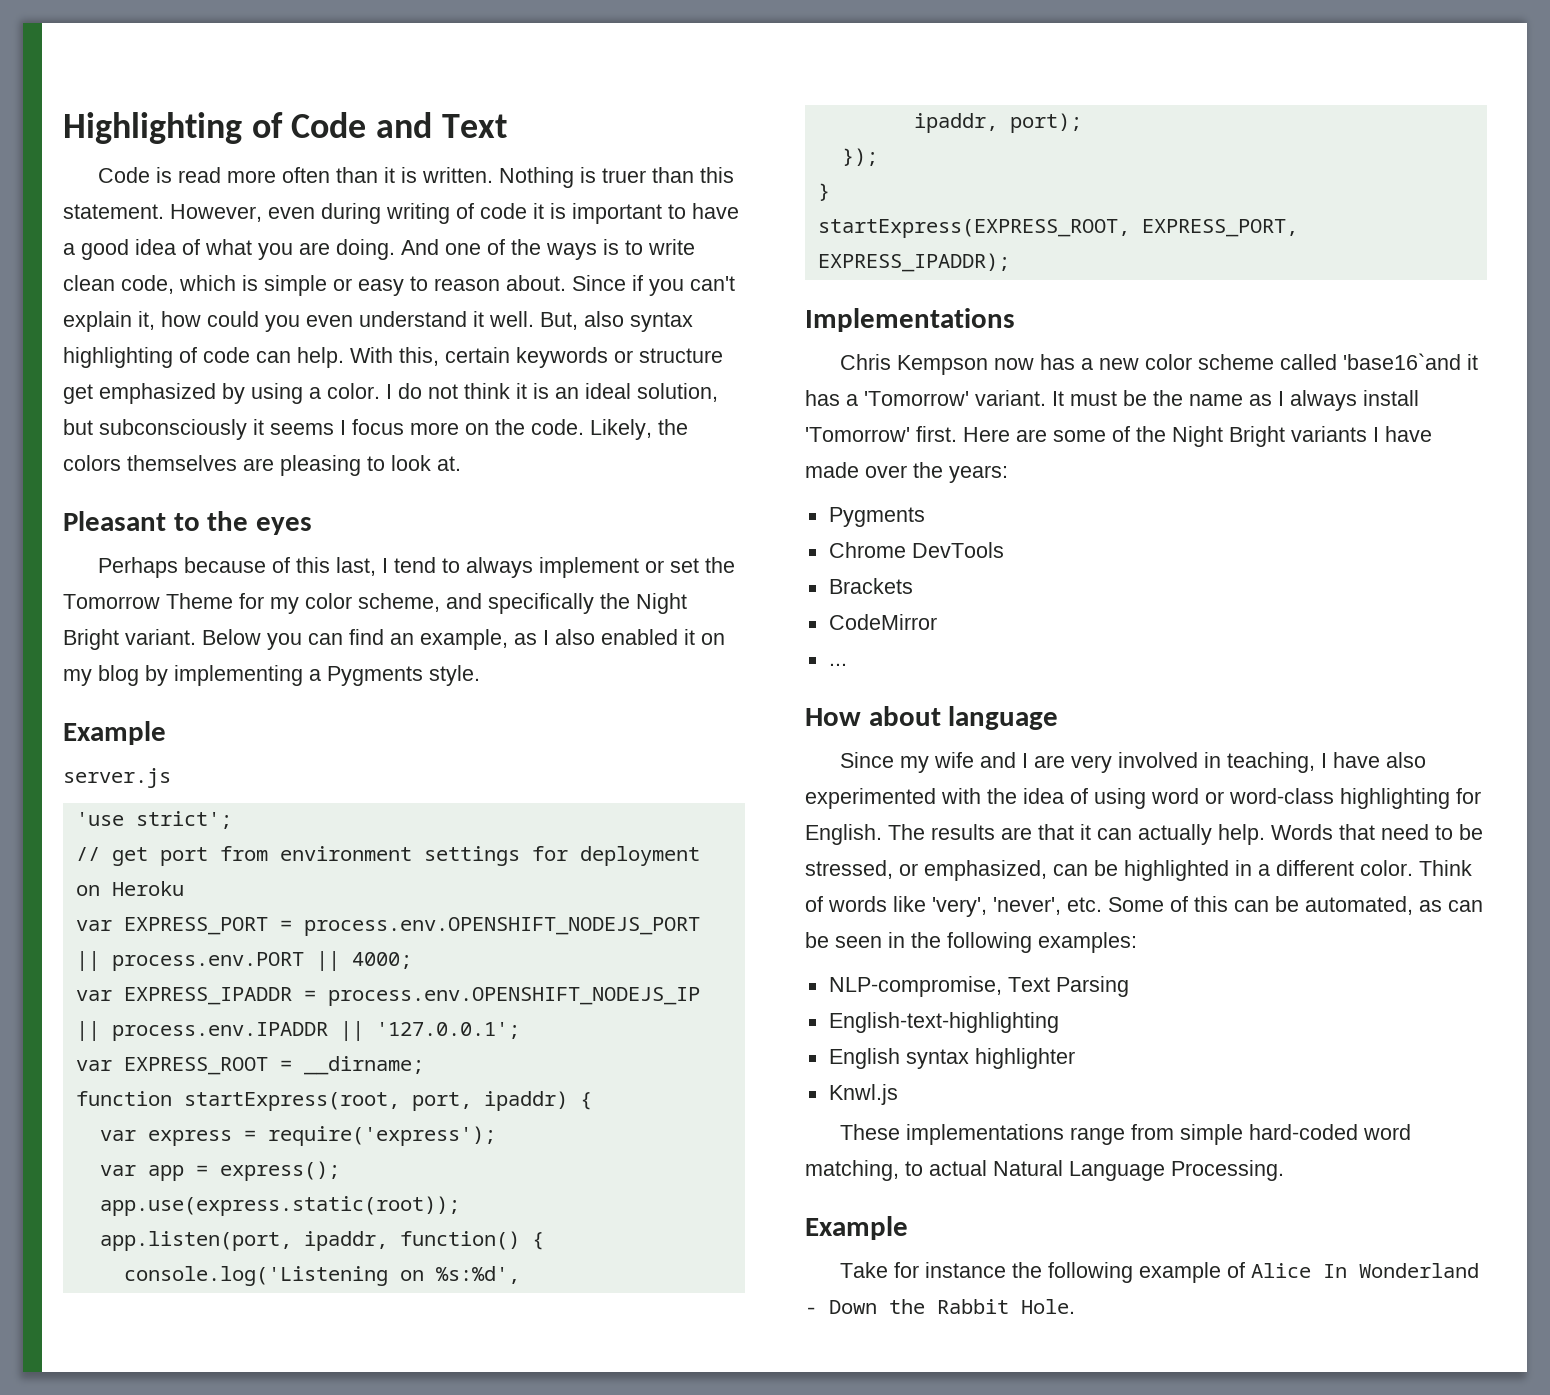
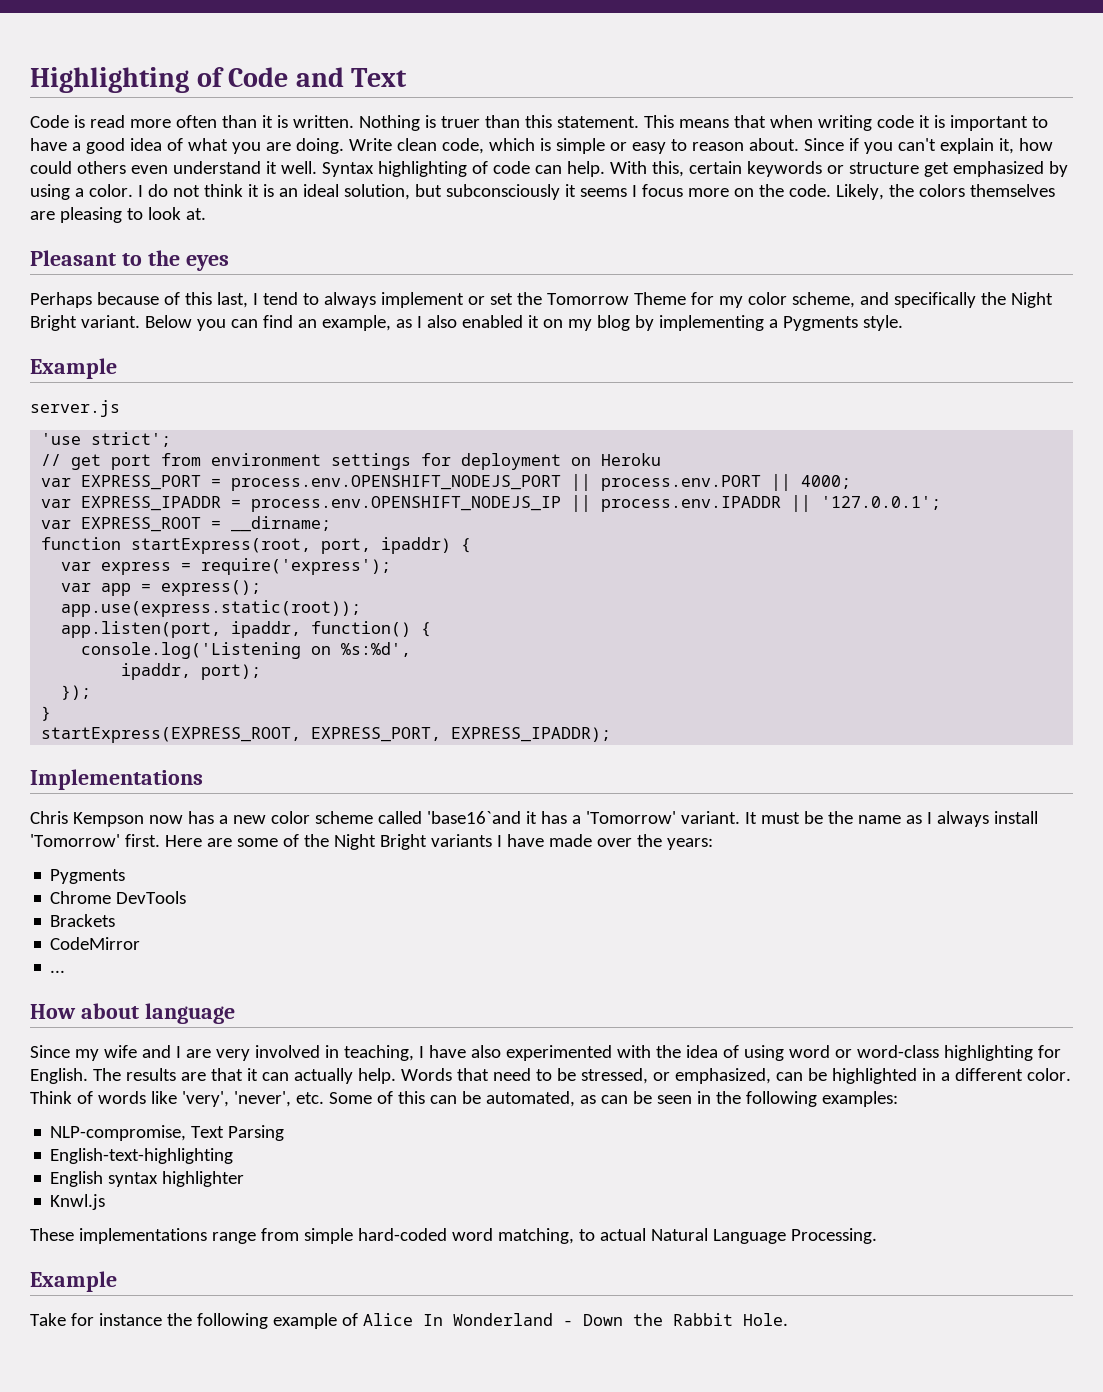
[170,203,474,224] However, even during writing of -> [643,115,872,131] This means that when writing
[401,239,695,260] And one of the ways is to write -> [348,138,392,151] Write
[265,315,300,332] you -> [76,161,126,174] others
[540,311,693,332] But, also syntax -> [321,162,374,177] Syntax

